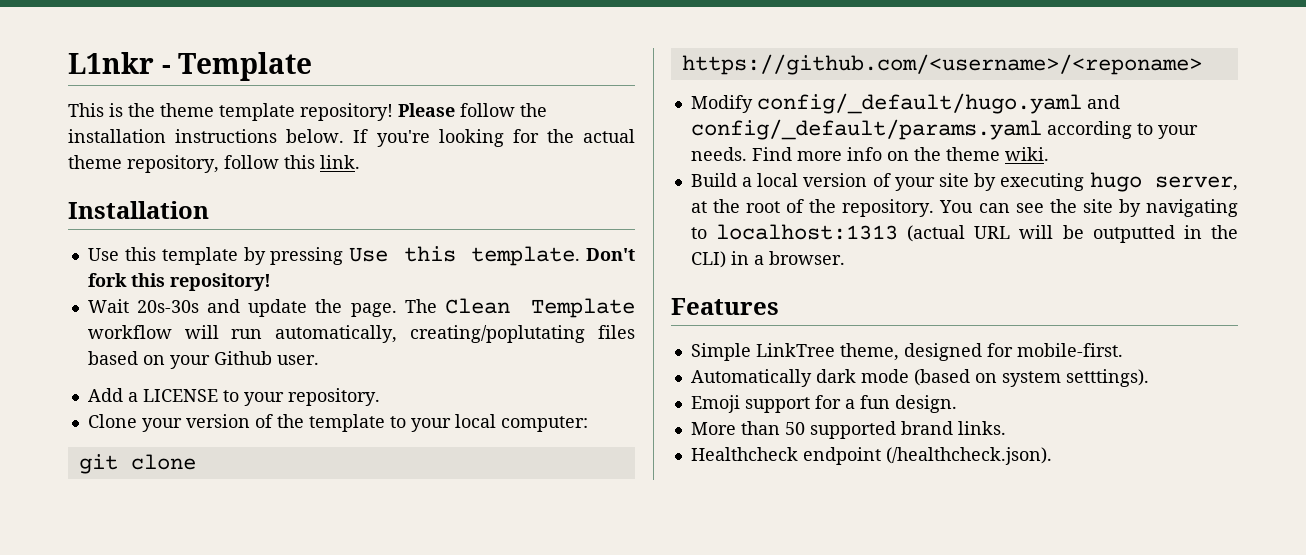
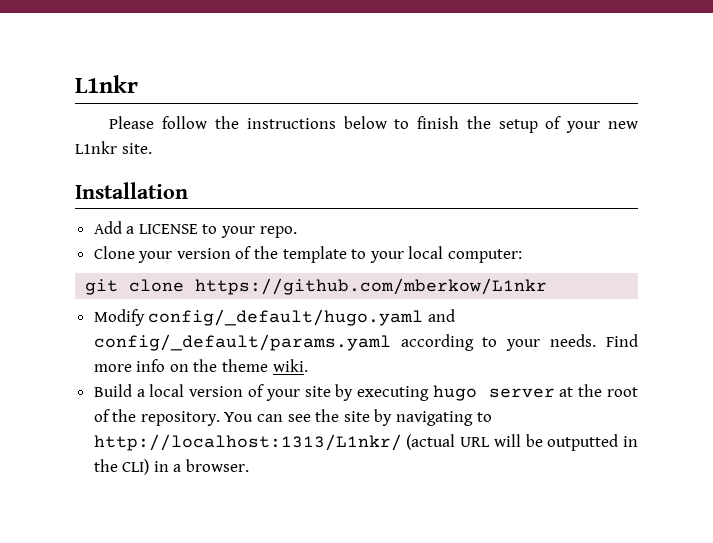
[68,52,313,81] [68,103,547,121] [68,129,635,147] [68,155,360,173] [68,201,209,219] [87,246,635,266] [87,273,271,291] [87,298,635,318] [87,325,636,343] [87,351,319,369] L1nkr - Template // This is the theme template repository! Please follow the installation instructions below. If you're looking for the actual theme repository, follow this link. // Installation // Use this template by pressing Use this template. Don't fork this repository! // Wait 20s-30s and update the page. The Clean Template workflow will run automatically, creating/poplutating files based on your Github user. -> [75,75,138,93] [109,116,638,133] [75,141,152,154] [75,182,188,199] L1nkr // Please follow the instructions below to finish the setup of your new L1nkr site. // Installation
[287,388,380,406] repository. -> [259,226,297,238] repo.
[681,54,1202,75] https://github.com/<username>/<reponame> -> [195,278,548,295] https://github.com/mberkow/L1nkr
[1155,176,1238,191] server, -> [488,388,555,398] server
[715,224,898,240] localhost:1313 -> [93,434,402,451] http://localhost:1313/L1nkr/
[671,298,779,315] [690,343,1123,361] [690,369,1149,387] [690,395,957,413] [690,421,1006,439] [690,447,1052,465] // Features // Simple LinkTree theme, designed for mobile-first. // Automatically dark mode (based on system setttings). // Emoji support for a fun design. // More than 50 supported brand links. // Healthcheck endpoint (/healthcheck.json). -> (250, 465) none

